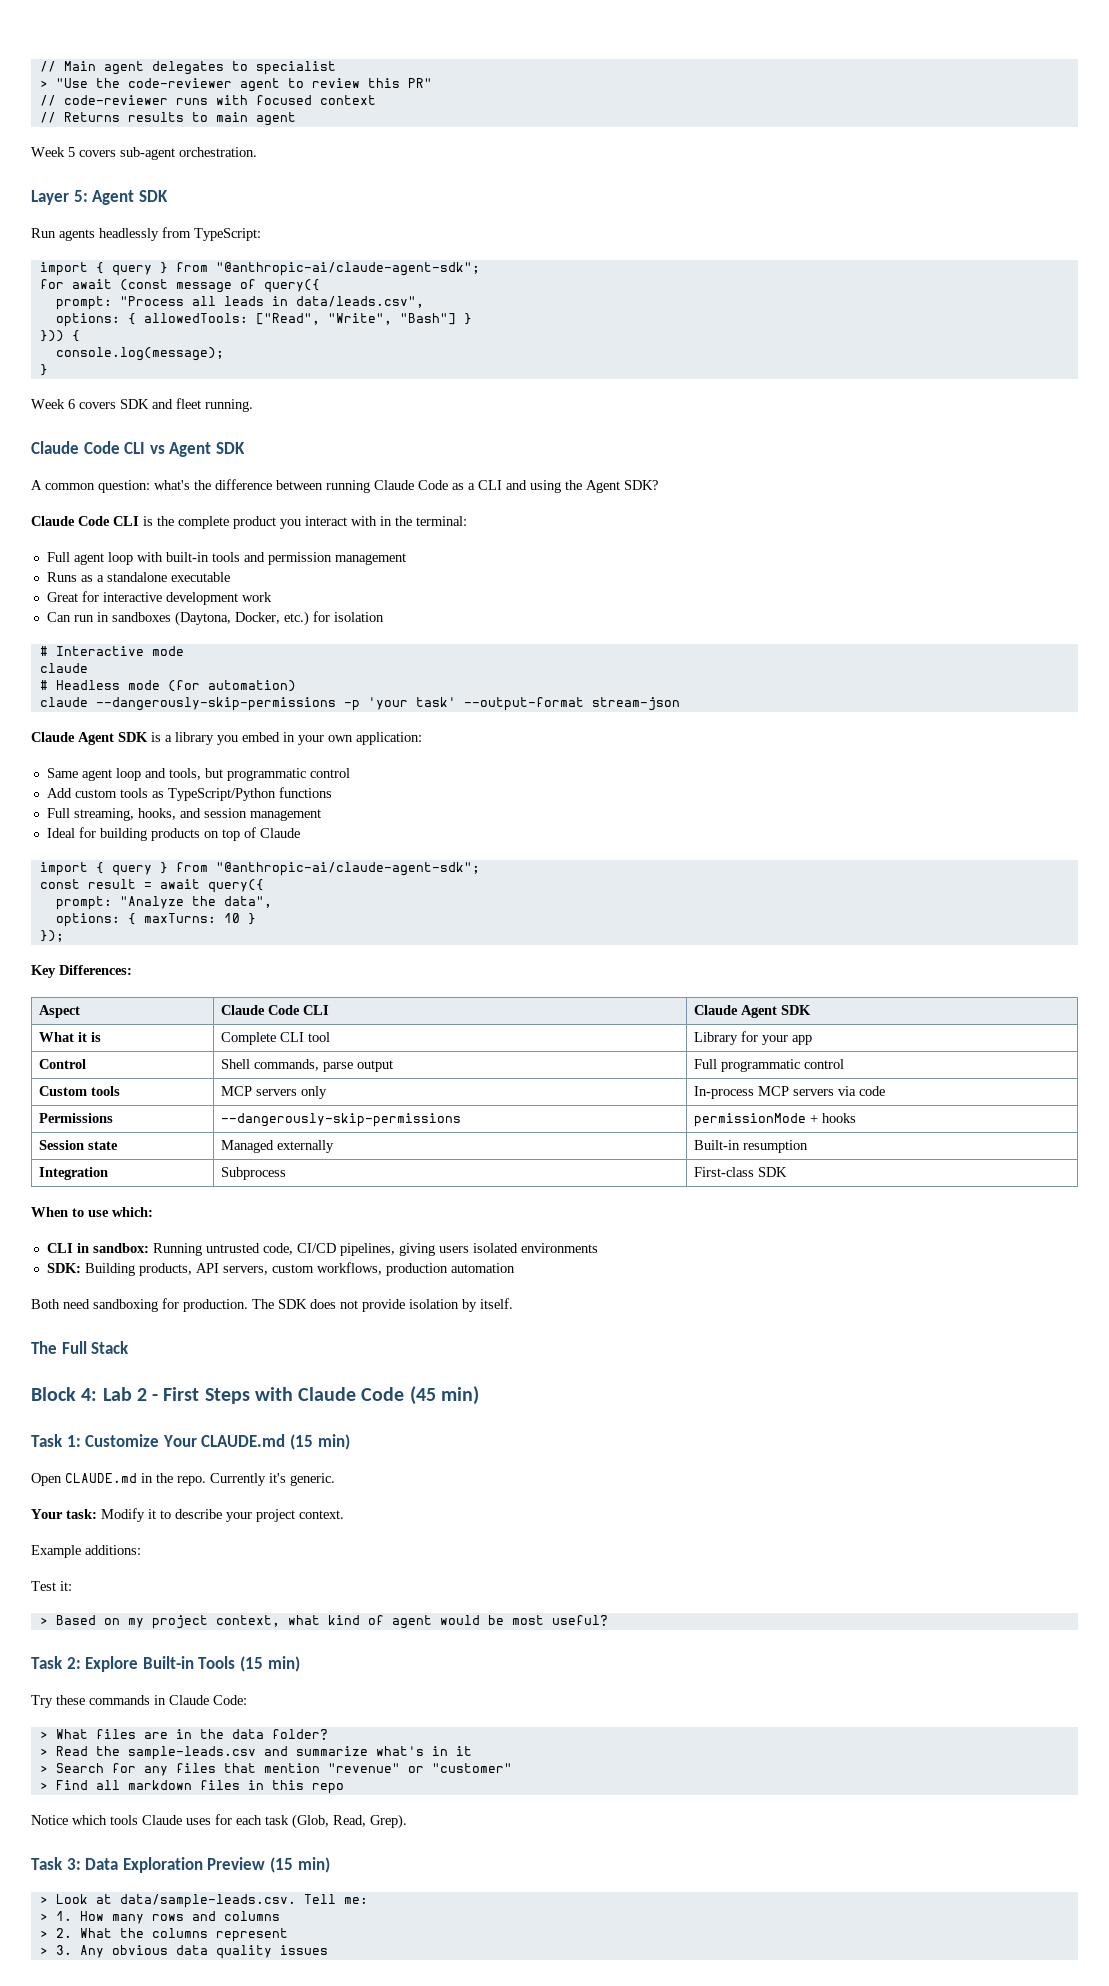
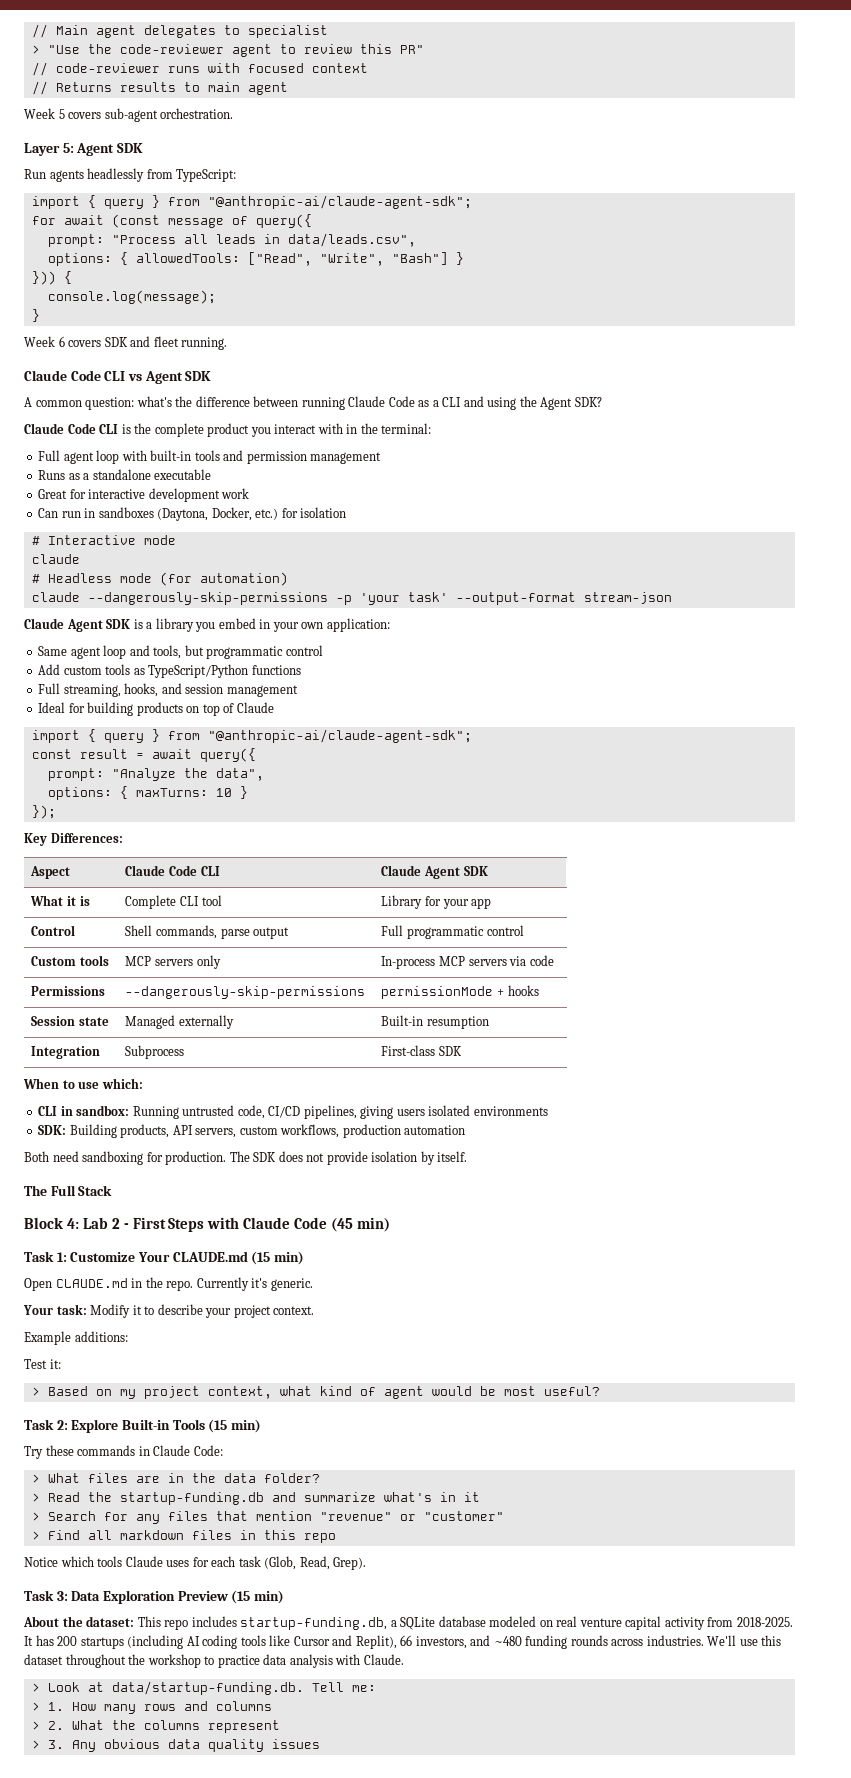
[127,1746,256,1760] sample-leads.csv -> [119,1492,264,1505] startup-funding.db
(330, 1865) none -> [23,1616,793,1630] [24,1635,782,1649] [24,1654,404,1668] // About the dataset: This repo includes startup-funding.db, a SQLite database modeled on real venture capital activity from 2018-2025. It has 200 startups (including AI coding tools like Cursor and Replit), 66 investors, and ~480 funding rounds across industries. We'll use this dataset throughout the workshop to practice data analysis with Claude.
[119,1894,296,1908] data/sample-leads.csv. -> [111,1681,304,1695] data/startup-funding.db.

